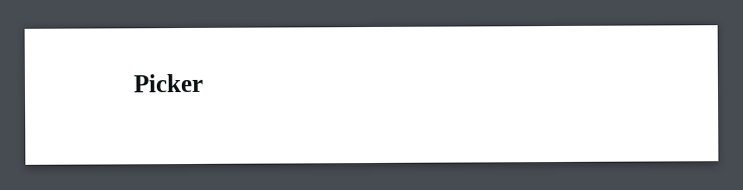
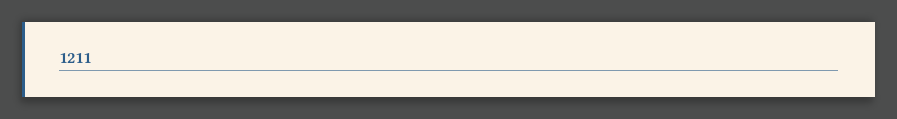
[133,73,203,93] Picker -> [59,53,91,63] 1211

